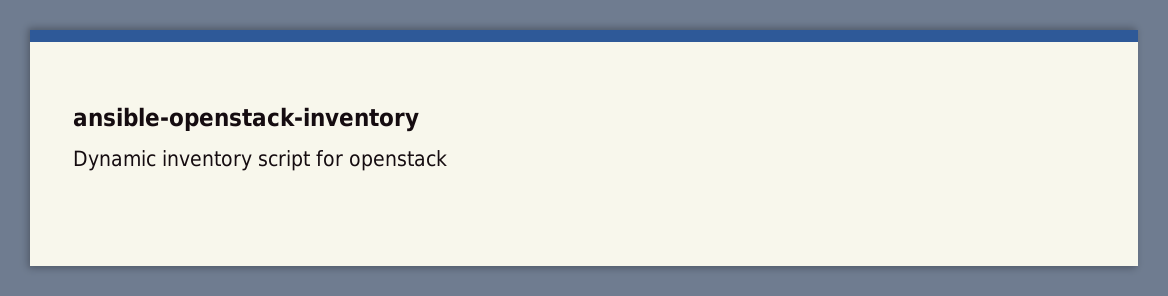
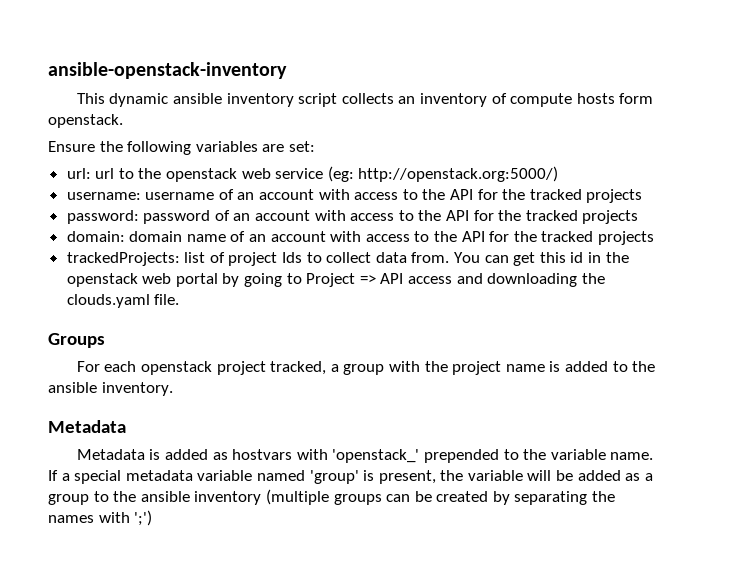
[73,150,447,171] Dynamic inventory script for openstack -> [76,93,654,107] [48,114,123,128] [48,141,315,155] [66,166,559,182] [66,189,643,203] [66,210,639,224] [66,231,654,245] [66,252,629,266] [66,273,605,287] [66,294,180,308] [48,333,105,348] [76,361,656,375] [48,382,173,396] [48,420,126,433] [76,449,654,463] [48,470,653,484] [48,489,616,505] [48,510,153,526] This dynamic ansible inventory script collects an inventory of compute hosts form openstack. // Ensure the following variables are set: // url: url to the openstack web service (eg: http://openstack.org:5000/) // username: username of an account with access to the API for the tracked projects // password: password of an account with access to the API for the tracked projects // domain: domain name of an account with access to the API for the tracked projects // trackedProjects: list of project Ids to collect data from. You can get this id in the openstack web portal by going to Project => API access and downloading the clouds.yaml file. // Groups // For each openstack project tracked, a group with the project name is added to the ansible inventory. // Metadata // Metadata is added as hostvars with 'openstack_' prepended to the variable name. If a special metadata variable named 'group' is present, the variable will be added as a group to the ansible inventory (multiple groups can be created by separating the names with ';')

